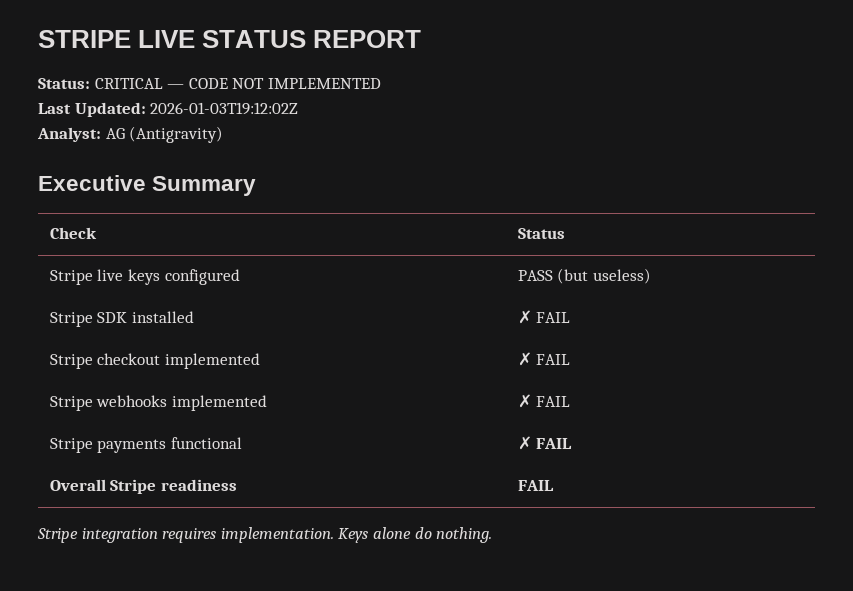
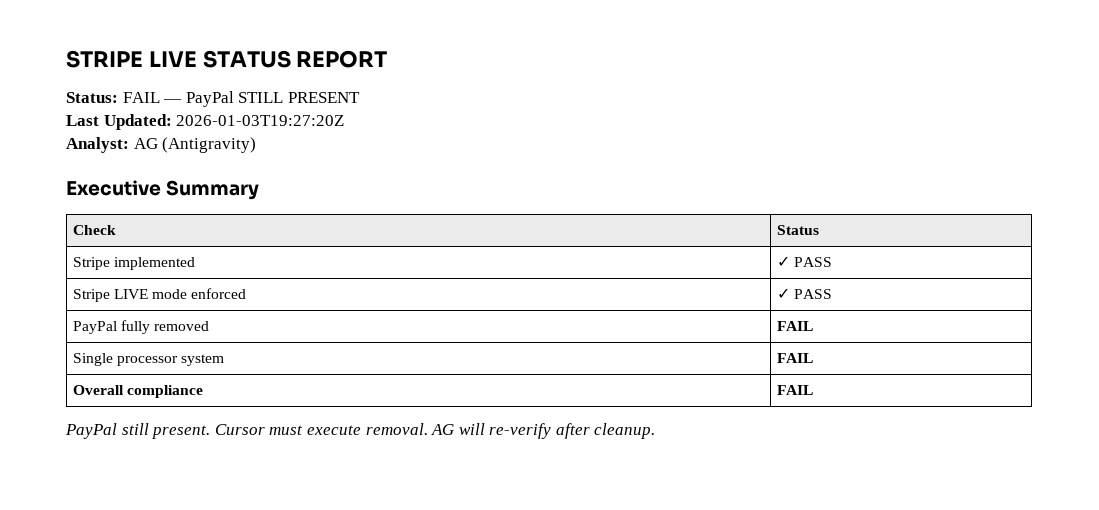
[94,78,381,89] CRITICAL — CODE NOT IMPLEMENTED -> [122,91,360,107] FAIL — PayPal STILL PRESENT
[150,102,299,115] 2026-01-03T19:12:02Z -> [176,115,345,126] 2026-01-03T19:27:20Z
[97,269,240,285] [517,268,651,284] [49,311,194,327] [517,310,571,324] [49,353,260,369] [517,352,571,366] [49,395,267,411] [517,394,571,408] [49,437,242,453] [517,436,532,450] live keys configured | PASS (but useless) // Stripe SDK installed | ✗ FAIL // Stripe checkout implemented | ✗ FAIL // Stripe webhooks implemented | ✗ FAIL // Stripe payments functional | ✗ -> [114,257,196,270] [776,256,833,267] [72,288,247,302] [776,288,833,299] [72,320,210,334] [776,321,813,331] [72,353,225,366] implemented | ✓ PASS // Stripe LIVE mode enforced | ✓ PASS // PayPal fully removed | FAIL // Single processor system |
[110,479,237,494] [517,480,554,491] [37,527,493,543] Stripe readiness | FAIL // Stripe integration requires implementation. Keys alone do nothing. -> [127,385,204,398] [776,385,813,395] [65,423,656,439] compliance | FAIL // PayPal still present. Cursor must execute removal. AG will re-verify after cleanup.

